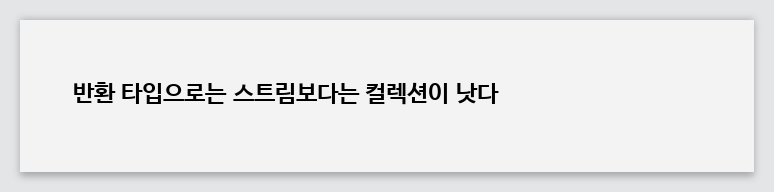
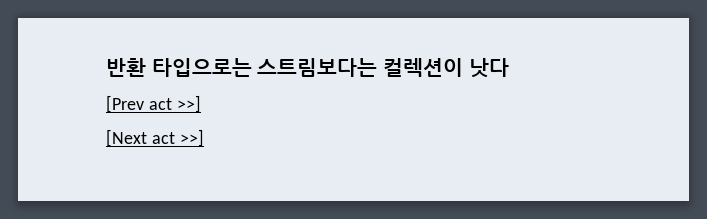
(499, 93) none -> [106,95,201,113] [106,129,204,147] // [Prev act >>] // [Next act >>]

